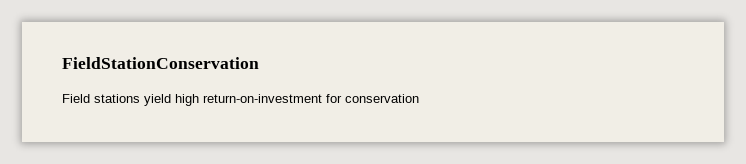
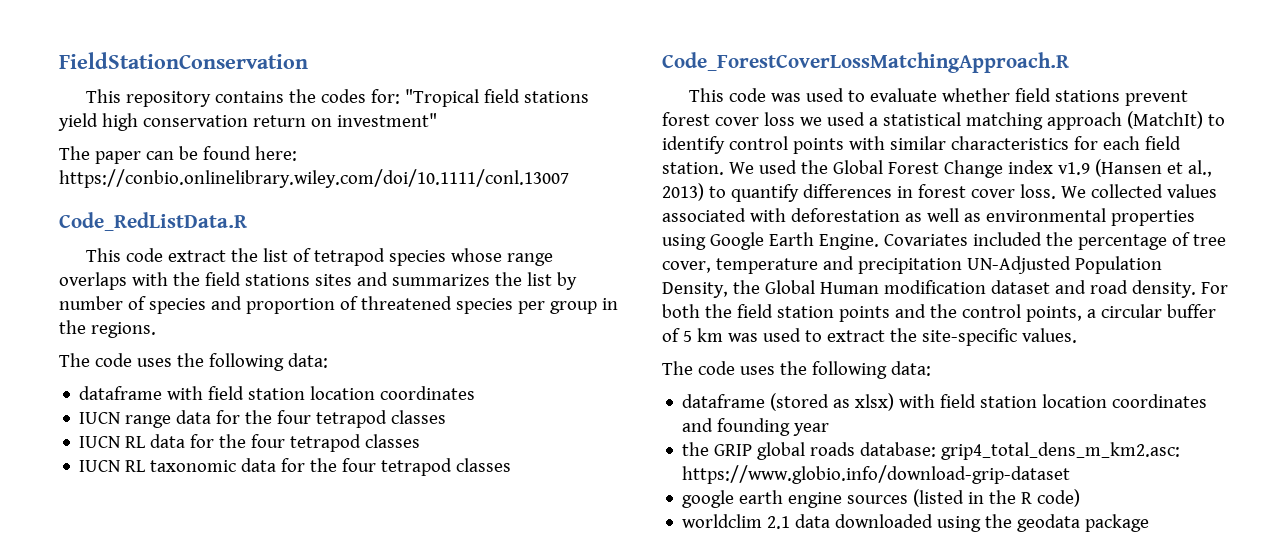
[62,94,419,106] Field stations yield high return-on-investment for conservation -> [86,89,590,107] [58,113,437,131] [59,146,297,164] [59,169,569,188] [59,212,248,231] [86,248,554,266] [59,272,577,290] [59,296,618,314] [59,320,156,338] [59,353,328,371] [79,386,476,400] [79,410,447,428] [79,434,421,452] [79,458,512,476] [662,52,1070,73] [689,88,1189,106] [662,111,1225,130] [662,136,1181,154] [662,159,1212,178] [662,183,1217,202] [662,208,1195,226] [662,232,1226,250] [662,256,1162,274] [662,280,1228,298] [662,304,1216,322] [662,328,1077,346] [662,361,931,379] [682,393,1208,411] [682,418,830,436] [682,442,1181,460] [682,465,1071,484] [682,489,1081,508] [682,514,1150,532] This repository contains the codes for: "Tropical field stations yield high conservation return on investment" // The paper can be found here: https://conbio.onlinelibrary.wiley.com/doi/10.1111/conl.13007 // Code_RedListData.R // This code extract the list of tetrapod species whose range overlaps with the field stations sites and summarizes the list by number of species and proportion of threatened species per group in the regions. // The code uses the following data: // dataframe with field station location coordinates // IUCN range data for the four tetrapod classes // IUCN RL data for the four tetrapod classes // IUCN RL taxonomic data for the four tetrapod classes // Code_ForestCoverLossMatchingApproach.R // This code was used to evaluate whether field stations prevent forest cover loss we used a statistical matching approach (MatchIt) to identify control points with similar characteristics for each field station. We used the Global Forest Change index v1.9 (Hansen et al., 2013) to quantify differences in forest cover loss. We collected values associated with deforestation as well as environmental properties using Google Earth Engine. Covariates included the percentage of tree cover, temperature and precipitation UN-Adjusted Population Density, the Global Human modification dataset and road density. For both the field station points and the control points, a circular buffer of 5 km was used to extract the site-specific values. // The code uses the following data: // dataframe (stored as xlsx) with field station location coordinates and founding year // the GRIP global roads database: grip4_total_dens_m_km2.asc: https://www.globio.info/download-grip-dataset // google earth engine sources (listed in the R code) // worldclim 2.1 data downloaded using the geodata package

